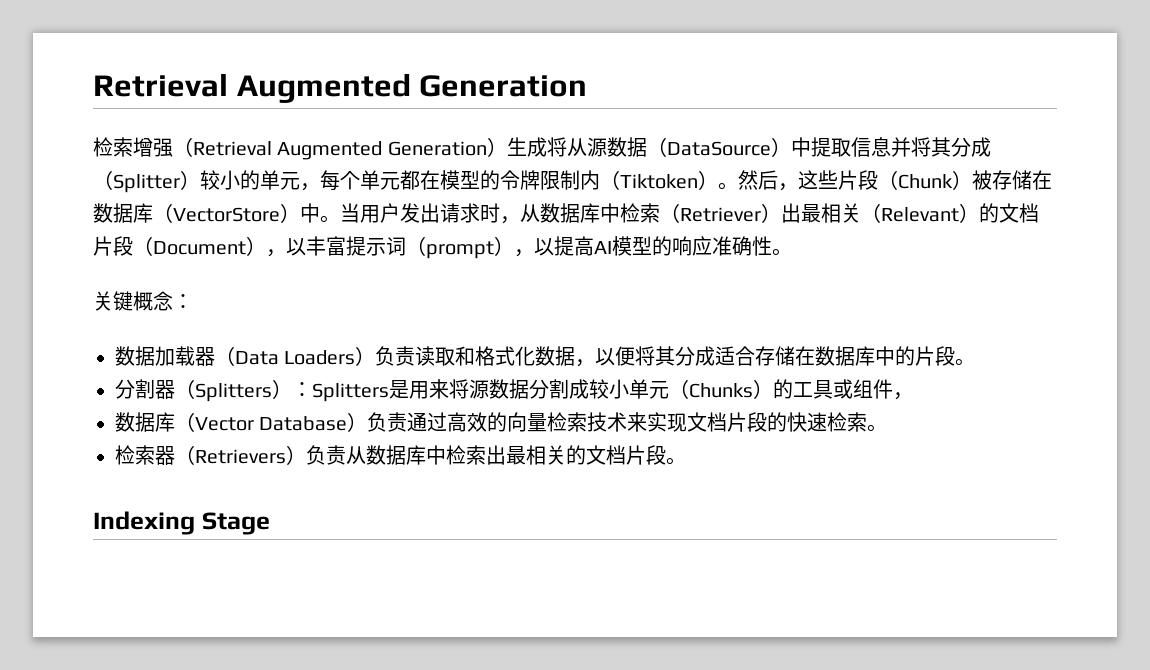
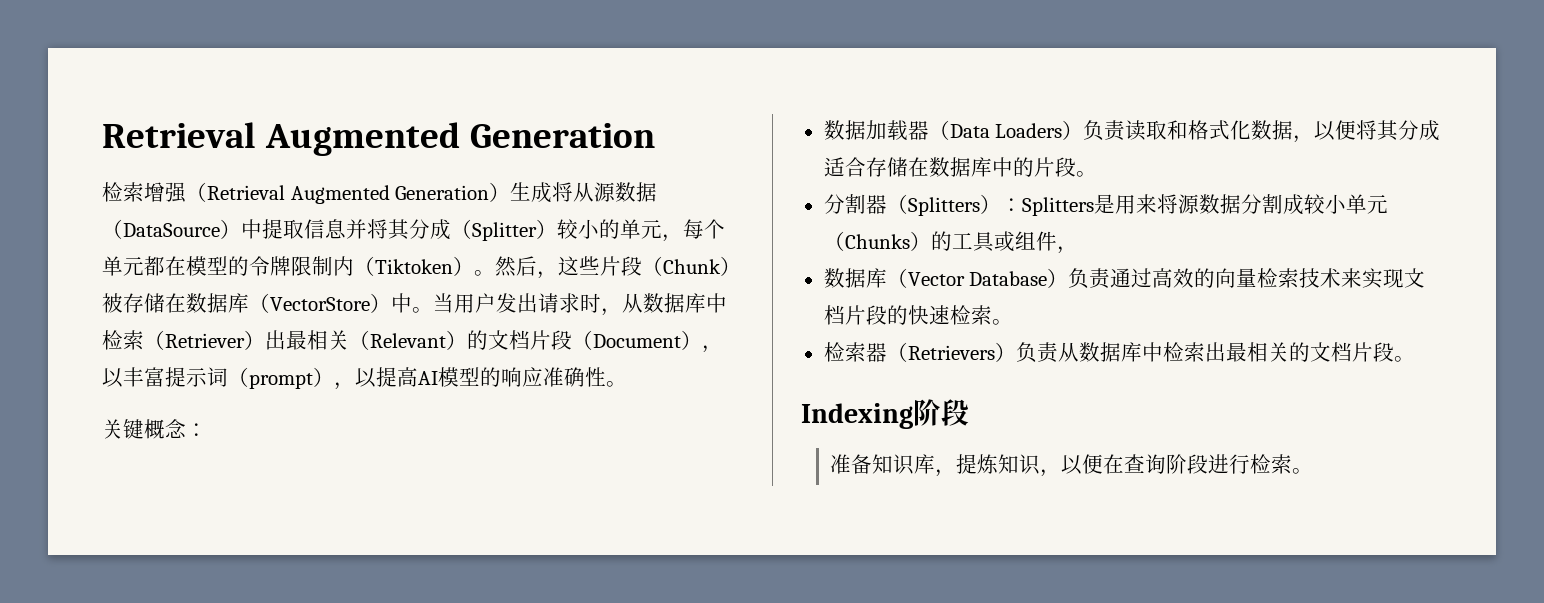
[201,512,270,535] Stage -> [913,399,969,426] [830,454,1314,477] 阶段 // 准备知识库，提炼知识，以便在查询阶段进行检索。

